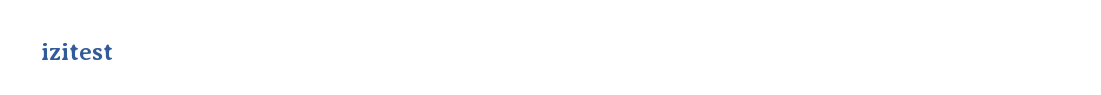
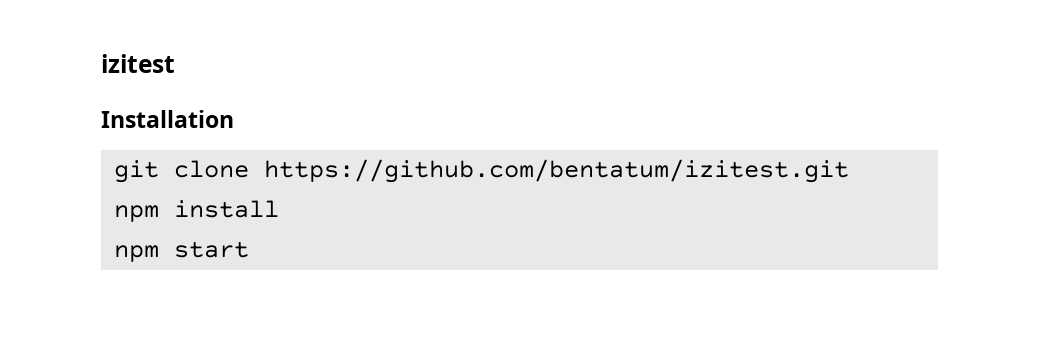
(113, 51) none -> [101,110,234,128] [113,159,849,183] [113,200,279,222] [113,241,249,262] // Installation // git clone https://github.com/bentatum/izitest.git // npm install // npm start

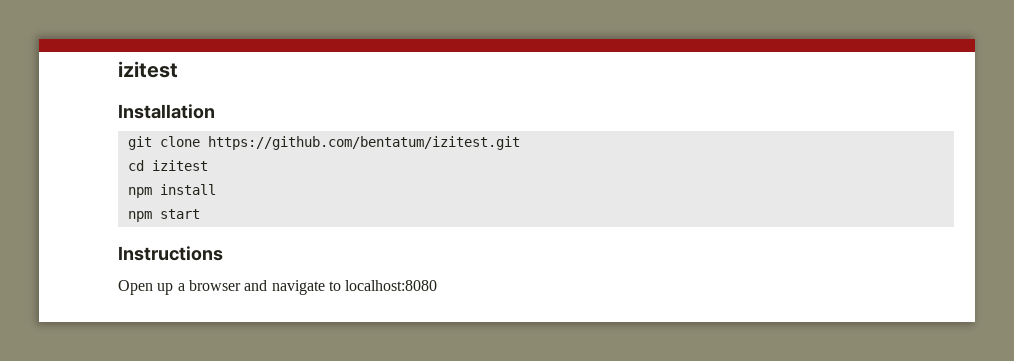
(849, 171) none -> [127,160,208,171] // cd izitest
(249, 249) none -> [118,246,223,261] [118,280,438,295] // Instructions // Open up a browser and navigate to localhost:8080

